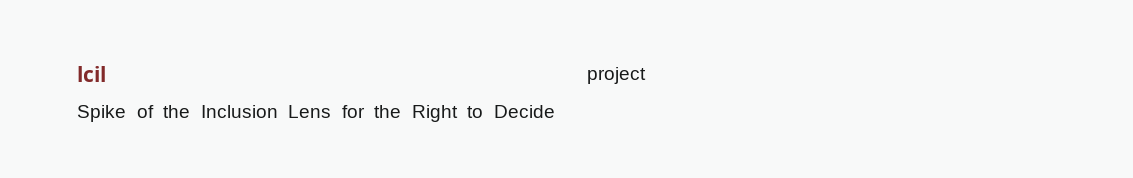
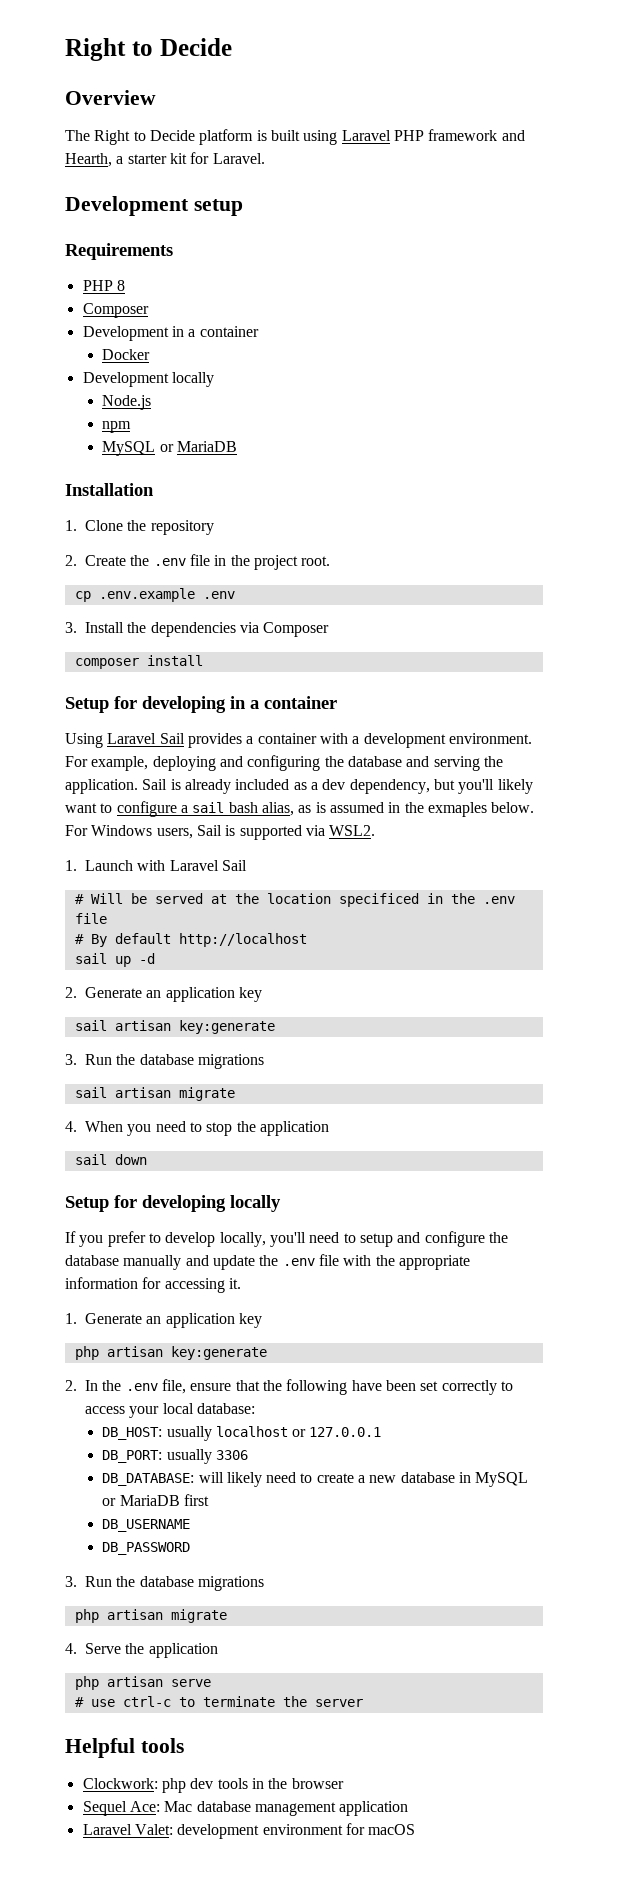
[77,66,106,82] [77,105,555,122] [587,67,646,84] lcil // Spike of the Inclusion Lens for the Right to Decide project -> [65,38,232,61] [65,90,156,105] [65,129,525,145] [65,152,265,167] [65,196,243,216] [65,243,173,260] [82,280,125,291] [82,303,149,318] [82,326,259,341] [102,349,151,360] [82,372,214,387] [102,395,152,410] [102,421,132,433] [102,441,237,456] [65,483,154,496] [65,520,214,535] [65,554,331,570] [74,588,235,602] [65,622,330,637] [74,655,203,669] [65,696,337,713] [65,733,532,748] [65,755,503,771] [65,779,533,794] [65,801,535,817] [65,825,376,840] [65,860,247,871] [74,893,515,907] [74,913,107,924] [74,933,307,947] [74,953,155,967] [65,987,262,1002] [74,1020,275,1034] [65,1054,264,1069] [74,1087,235,1101] [65,1121,329,1136] [74,1154,147,1165] [65,1195,281,1212] [65,1231,508,1247] [65,1254,470,1270] [65,1277,241,1293] [65,1313,262,1328] [74,1346,267,1360] [65,1379,513,1395] [85,1403,255,1418] [102,1426,382,1441] [102,1449,248,1464] [102,1472,529,1487] [102,1494,209,1506] [102,1519,191,1532] [102,1542,191,1555] [65,1576,264,1591] [74,1609,227,1623] [65,1643,218,1658] [74,1676,211,1690] [74,1696,363,1707] [65,1738,184,1758] [82,1778,344,1793] [82,1801,409,1816] [82,1823,416,1839] Right to Decide // Overview // The Right to Decide platform is built using Laravel PHP framework and Hearth, a starter kit for Laravel. // Development setup // Requirements // PHP 8 // Composer // Development in a container // Docker // Development locally // Node.js // npm // MySQL or MariaDB // Installation // 1. Clone the repository // 2. Create the .env file in the project root. // cp .env.example .env // 3. Install the dependencies via Composer // composer install // Setup for developing in a container // Using Laravel Sail provides a container with a development environment. For example, deploying and configuring the database and serving the application. Sail is already included as a dev dependency, but you'll likely want to configure a sail bash alias, as is assumed in the exmaples below. For Windows users, Sail is supported via WSL2. // 1. Launch with Laravel Sail // # Will be served at the location specificed in the .env file // # By default http://localhost // sail up -d // 2. Generate an application key // sail artisan key:generate // 3. Run the database migrations // sail artisan migrate // 4. When you need to stop the application // sail down // Setup for developing locally // If you prefer to develop locally, you'll need to setup and configure the database manually and update the .env file with the appropriate information for accessing it. // 1. Generate an application key // php artisan key:generate // 2. In the .env file, ensure that the following have been set correctly to access your local database: // DB_HOST: usually localhost or 127.0.0.1 // DB_PORT: usually 3306 // DB_DATABASE: will likely need to create a new database in MySQL or MariaDB first // DB_USERNAME // DB_PASSWORD // 3. Run the database migrations // php artisan migrate // 4. Serve the application // php artisan serve // # use ctrl-c to terminate the server // Helpful tools // Clockwork: php dev tools in the browser // Sequel Ace: Mac database management application // Laravel Valet: development environment for macOS

